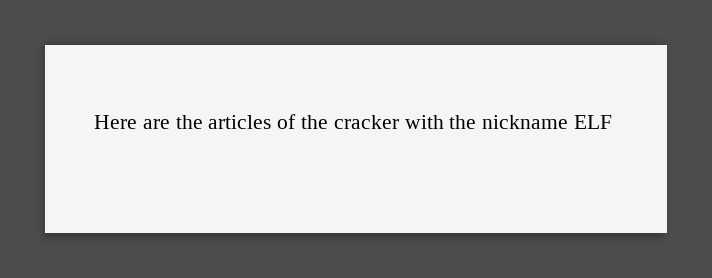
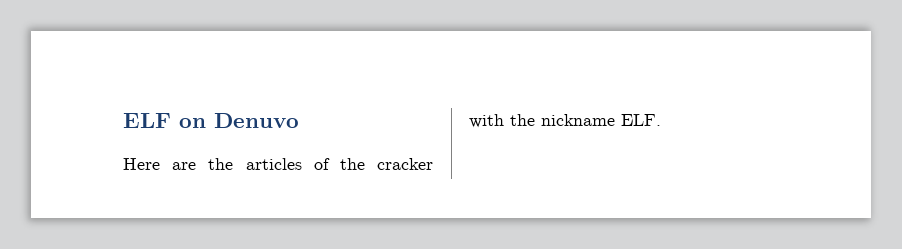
(94, 122) none -> [123,113,299,128] ELF on Denuvo //
[574,115,613,129] ELF -> [621,114,661,126] ELF.

